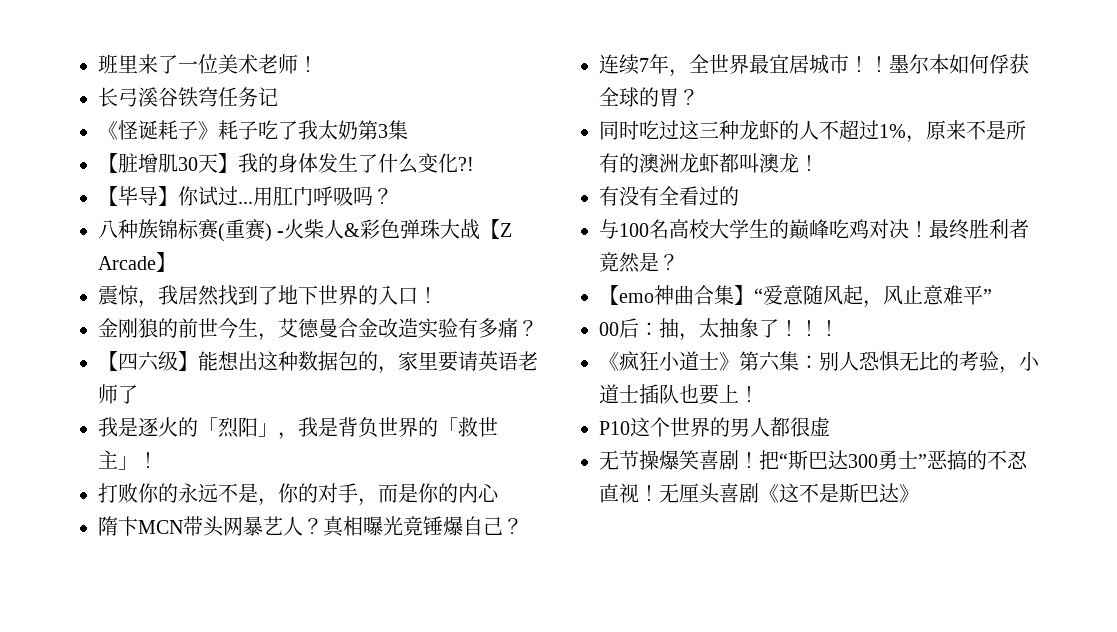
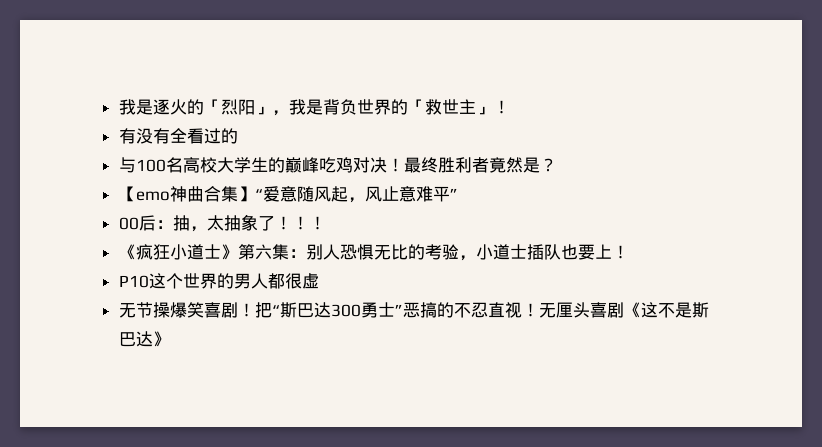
[98,54,318,74] [98,87,278,107] [98,120,408,140] [98,153,474,174] [98,186,393,206] [98,219,513,242] [98,252,176,272] [98,285,438,308] [98,318,538,341] [98,351,538,374] [98,384,138,404] 班里来了一位美术老师！ // 长弓溪谷铁穹任务记 // 《怪诞耗子》耗子吃了我太奶第3集 // 【脏增肌30天】我的身体发生了什么变化?! // 【毕导】你试过...用肛门呼吸吗？ // 八种族锦标赛(重赛) -火柴人&彩色弹珠大战【Z Arcade】 // 震惊，我居然找到了地下世界的入口！ // 金刚狼的前世今生，艾德曼合金改造实验有多痛？ // 【四六级】能想出这种数据包的，家里要请英语老师了 // -> (118, 107) none
[98,483,500,506] [98,516,523,537] [599,54,1029,77] [599,87,699,107] [599,120,1026,143] [599,153,819,173] // 打败你的永远不是，你的对手，而是你的内心 // 隋卞MCN带头网暴艺人？真相曝光竟锤爆自己？ // 连续7年，全世界最宜居城市！！墨尔本如何俘获全球的胃？ // 同时吃过这三种龙虾的人不超过1%，原来不是所有的澳洲龙虾都叫澳龙！ -> (510, 107) none

